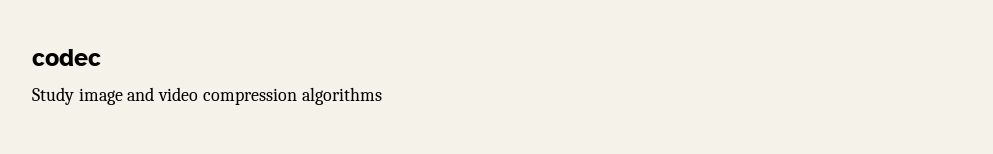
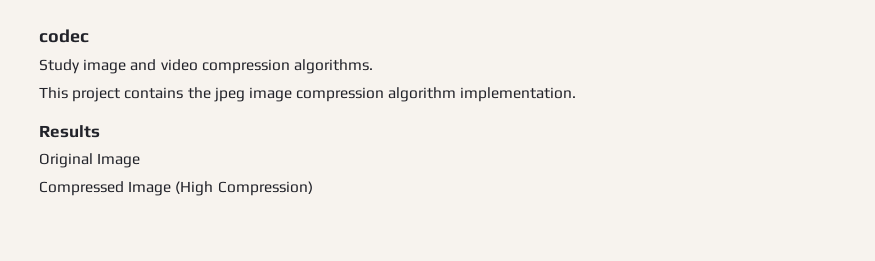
[301,87,382,105] algorithms -> [293,59,373,74] [39,87,577,102] [39,125,100,138] [39,153,141,168] [39,181,313,196] algorithms. // This project contains the jpeg image compression algorithm implementation. // Results // Original Image // Compressed Image (High Compression)

